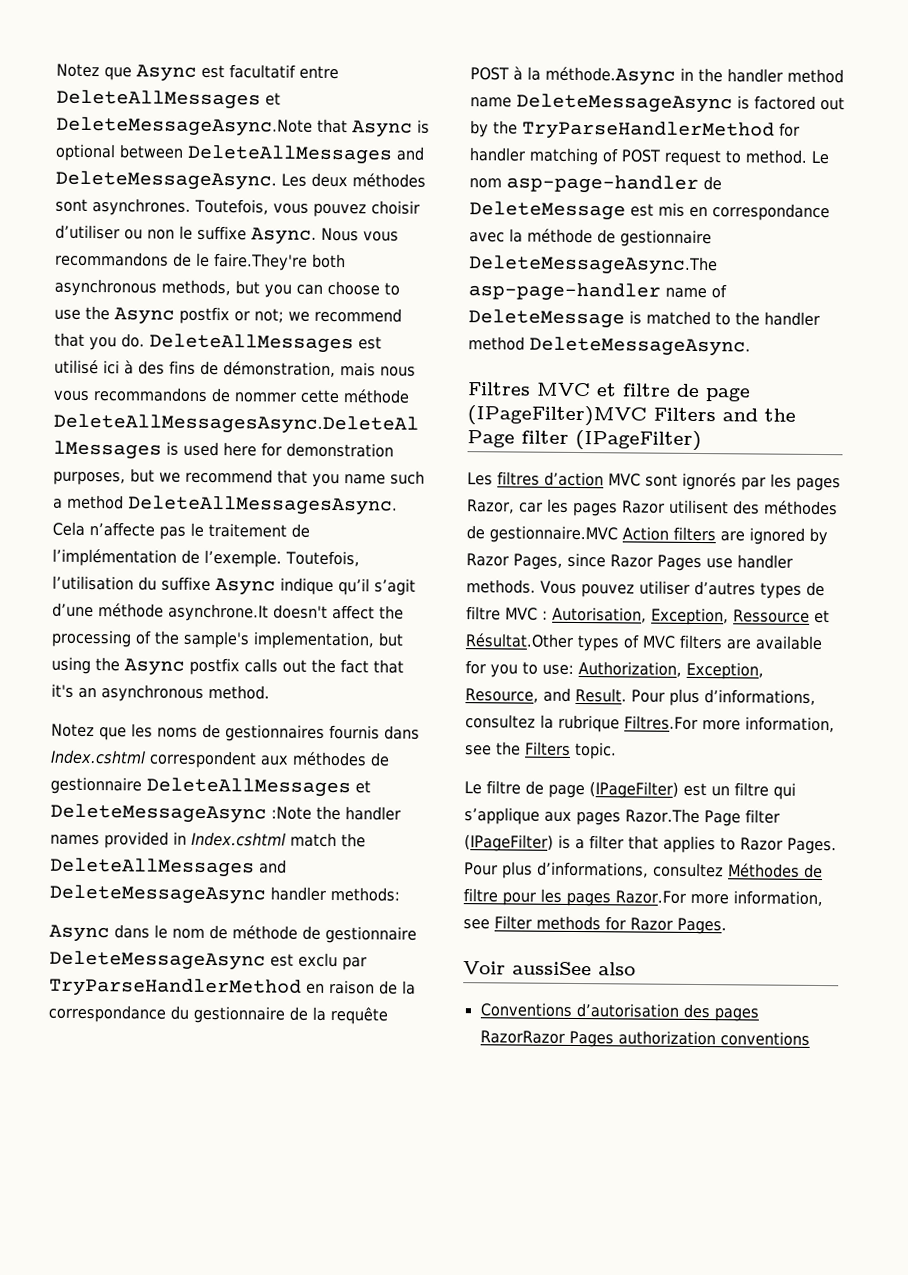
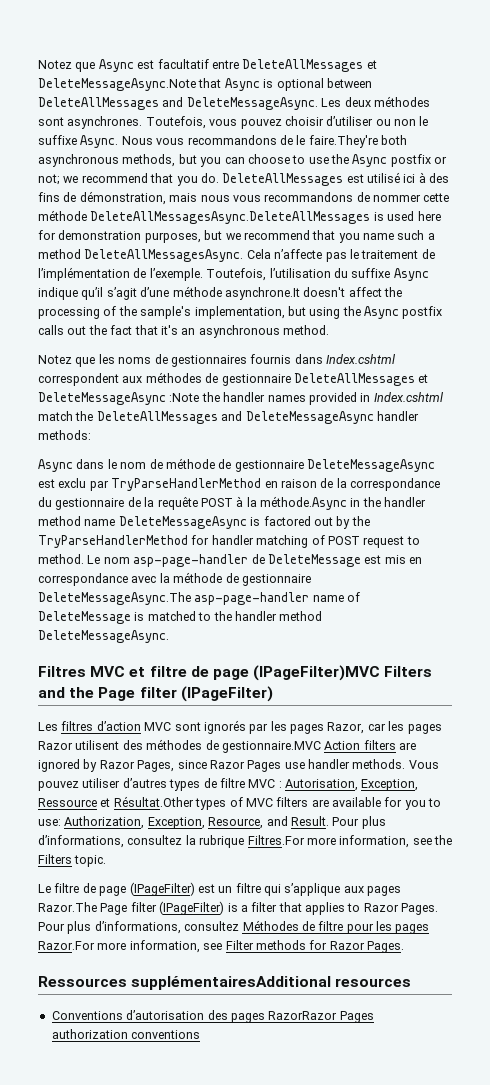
[463,961,636,976] Voir aussiSee also -> [38,976,412,990] Ressources supplémentairesAdditional resources

